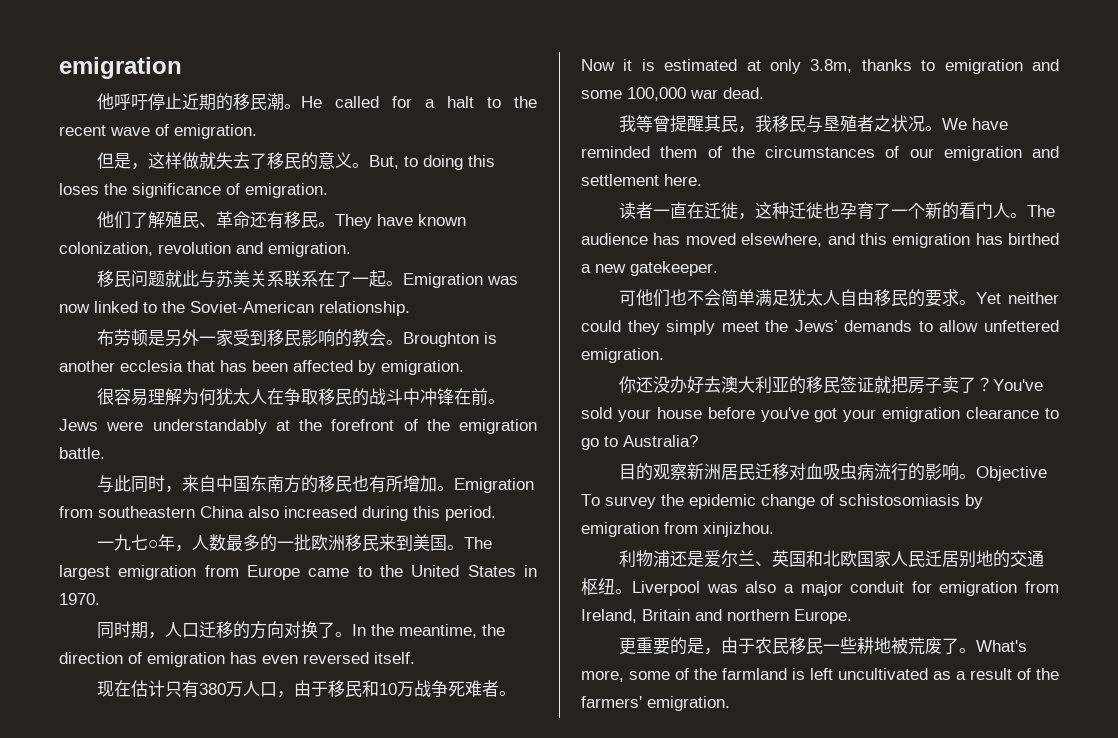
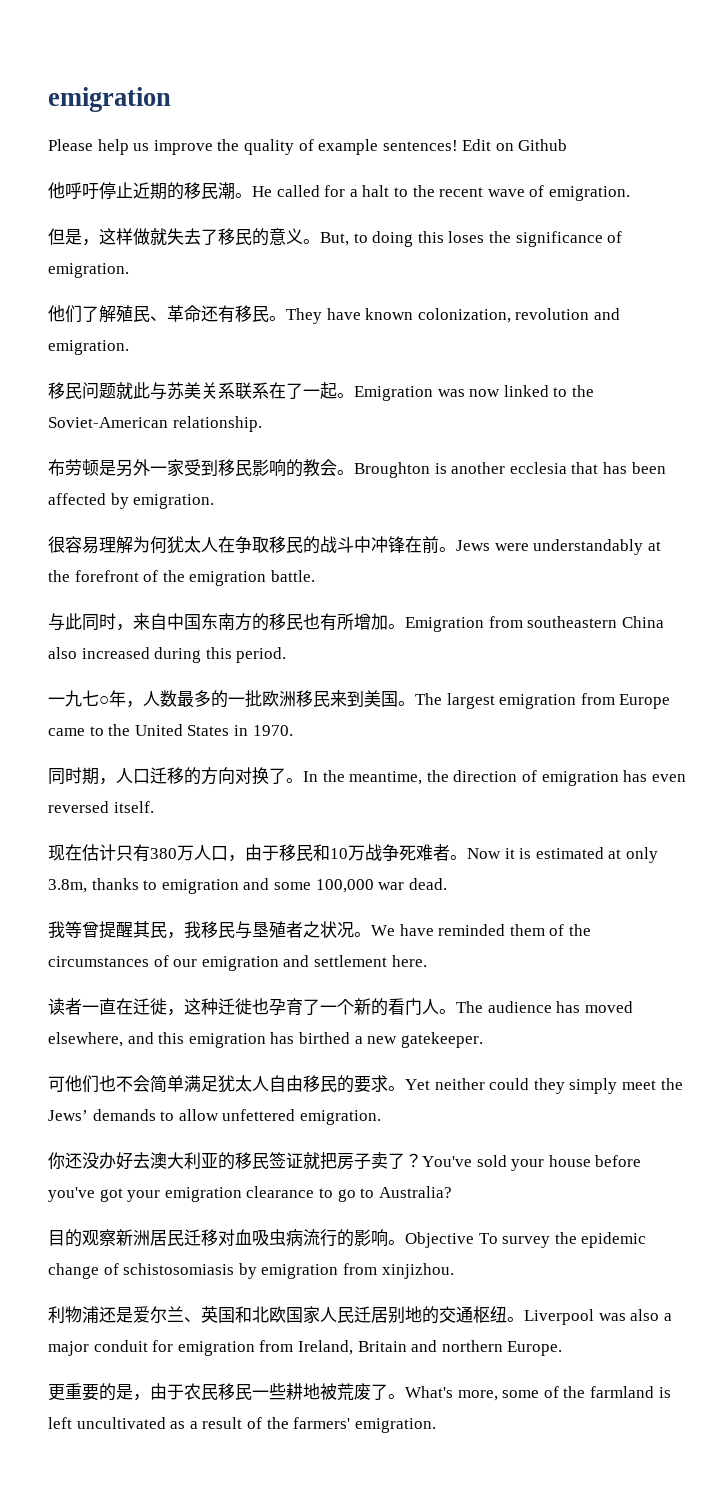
[59,57,182,79] emigration -> [48,87,171,112] [48,139,568,155] emigration // Please help us improve the quality of example sentences! Edit on Github

